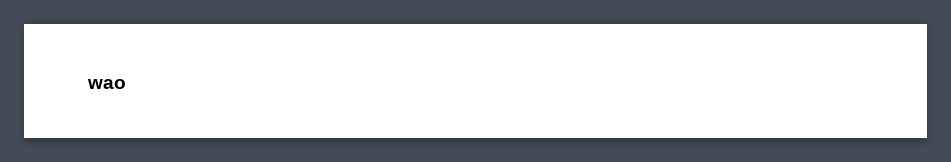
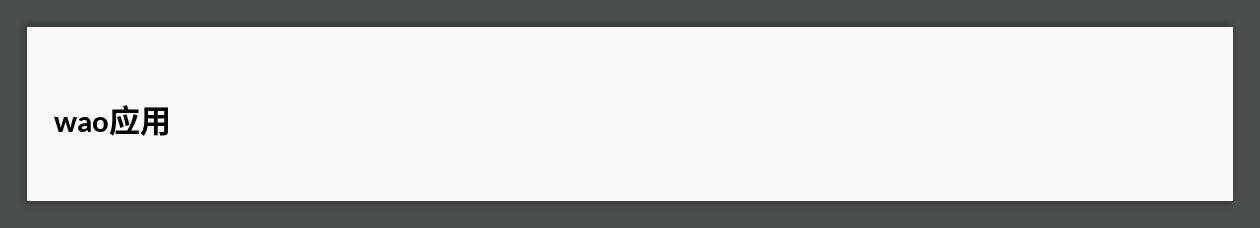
(126, 84) none -> [109,105,171,136] 应用

